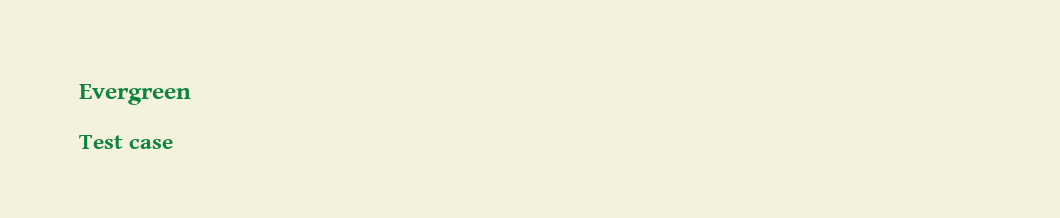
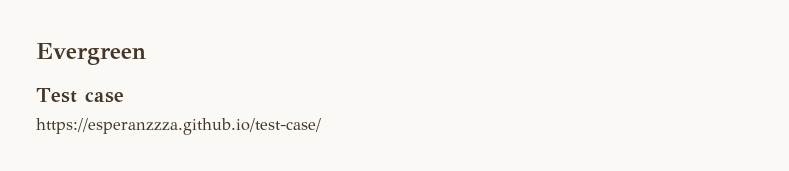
(174, 144) none -> [36,118,321,135] // https://esperanzzza.github.io/test-case/

